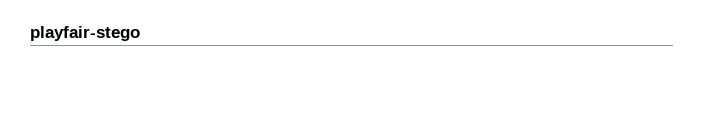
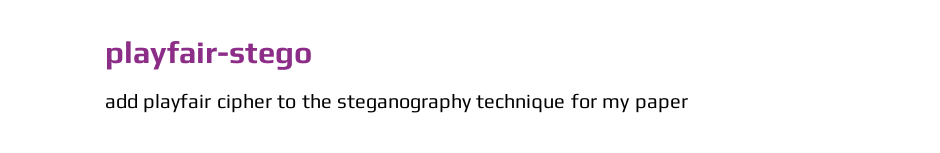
(140, 33) none -> [105,93,688,113] // add playfair cipher to the steganography technique for my paper

